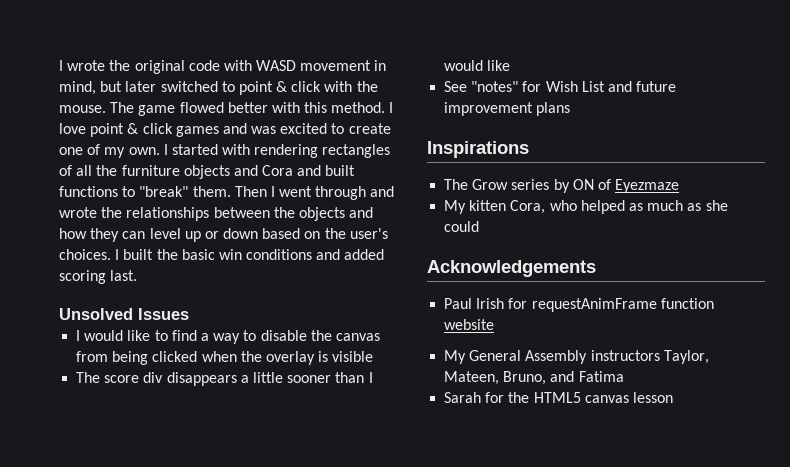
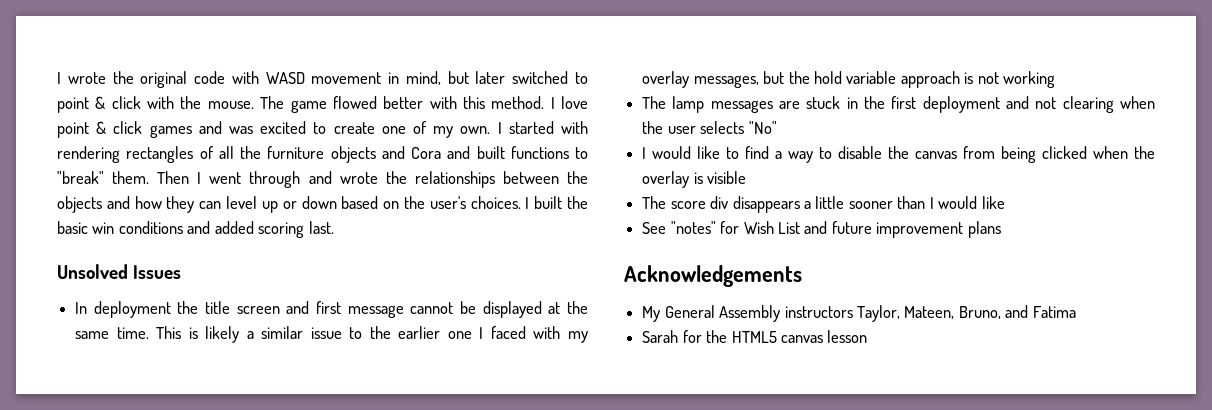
(189, 314) none -> [75,301,589,318] [75,326,588,343] [642,71,1056,88] [642,96,1155,113] [642,121,777,134] // In deployment the title screen and first message cannot be displayed at the same time. This is likely a similar issue to the earlier one I faced with my overlay messages, but the hold variable approach is not working // The lamp messages are stuck in the first deployment and not clearing when the user selects "No"
[427,141,529,158] [444,179,680,193] [444,200,728,214] [444,221,480,232] [427,260,596,277] [444,298,714,312] [444,319,495,330] Inspirations // The Grow series by ON of Eyezmaze // My kitten Cora, who helped as much as she could // Acknowledgements // Paul Irish for requestAnimFrame function website -> [624,265,802,287] Acknowledgements

